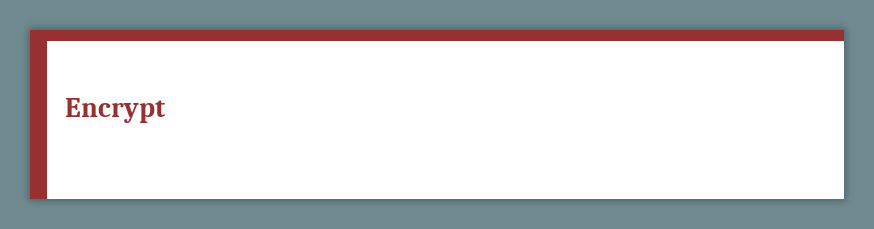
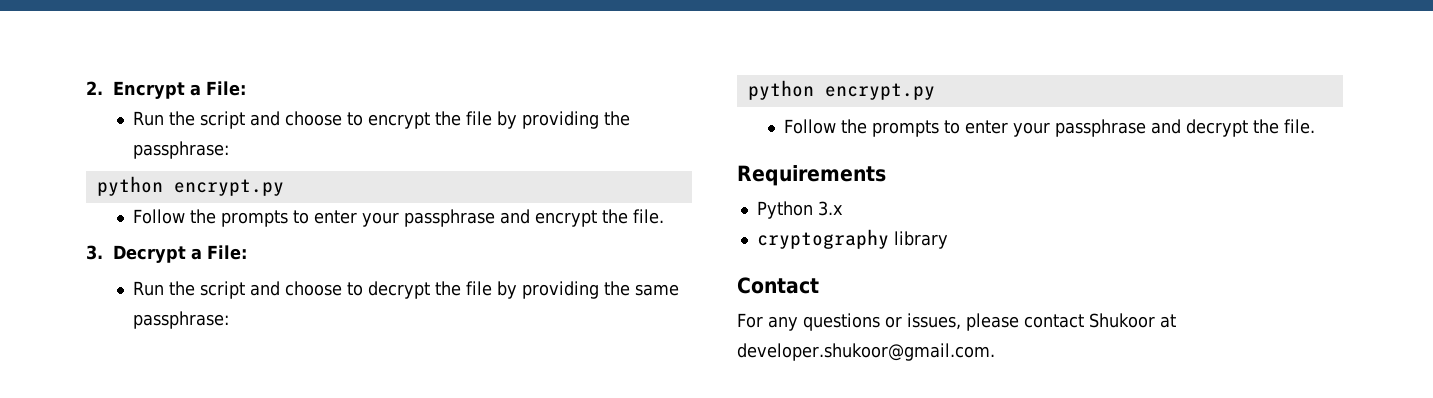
[65,98,166,123] Encrypt -> [86,81,247,99] [133,111,631,129] [133,141,230,159] [96,176,284,196] [133,209,665,227] [86,245,248,263] [133,281,680,299] [133,311,230,329] [747,80,935,100] [784,119,1316,137] [737,165,886,186] [756,201,843,219] [756,229,948,249] [737,277,819,294] [737,313,1176,331] [737,343,995,361] 2. Encrypt a File: // Run the script and choose to encrypt the file by providing the passphrase: // python encrypt.py // Follow the prompts to enter your passphrase and encrypt the file. // 3. Decrypt a File: // Run the script and choose to decrypt the file by providing the same passphrase: // python encrypt.py // Follow the prompts to enter your passphrase and decrypt the file. // Requirements // Python 3.x // cryptography library // Contact // For any questions or issues, please contact Shukoor at developer.shukoor@gmail.com.

